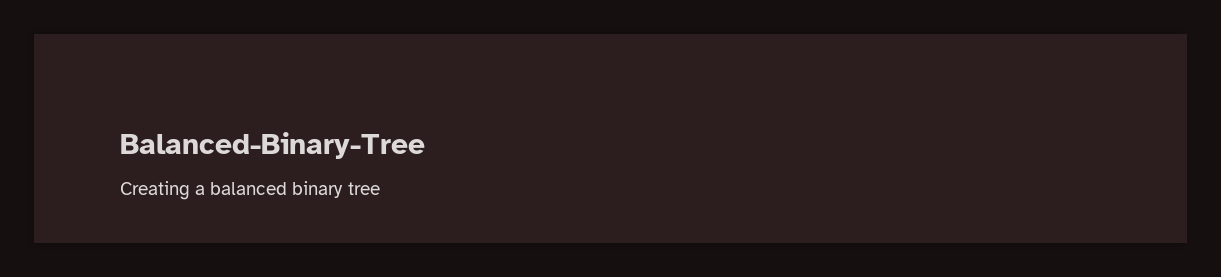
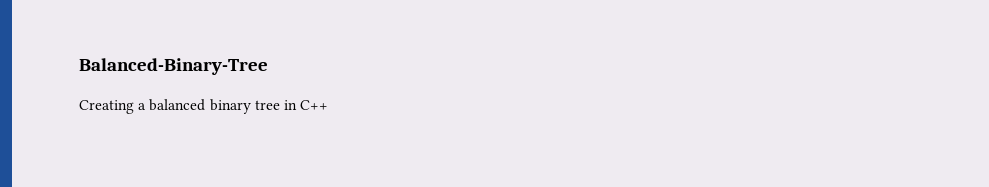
(380, 188) none -> [283,100,329,110] in C++

